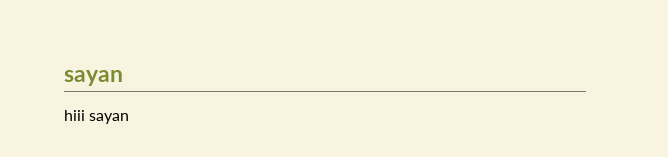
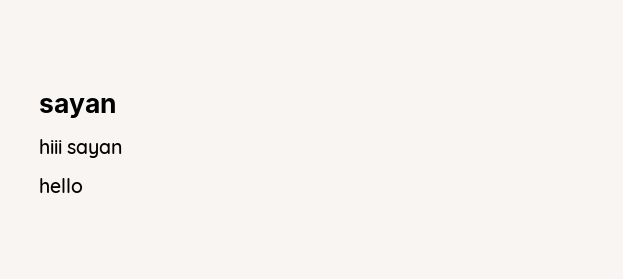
(130, 118) none -> [39,178,83,193] // hello

